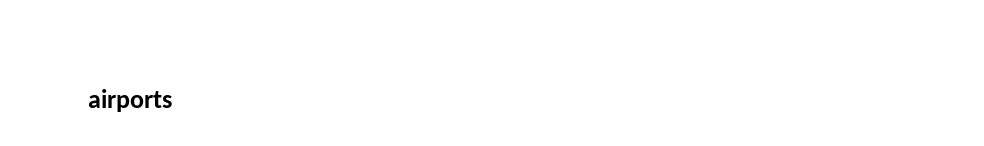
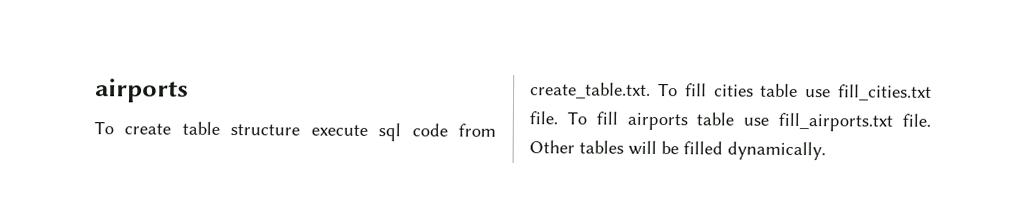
[88,89,172,112] airports -> [94,78,189,103] [94,121,496,142] [530,82,932,101] [529,111,931,132] [529,140,826,161] airports // To create table structure execute sql code from create_table.txt. To fill cities table use fill_cities.txt file. To fill airports table use fill_airports.txt file. Other tables will be filled dynamically.

